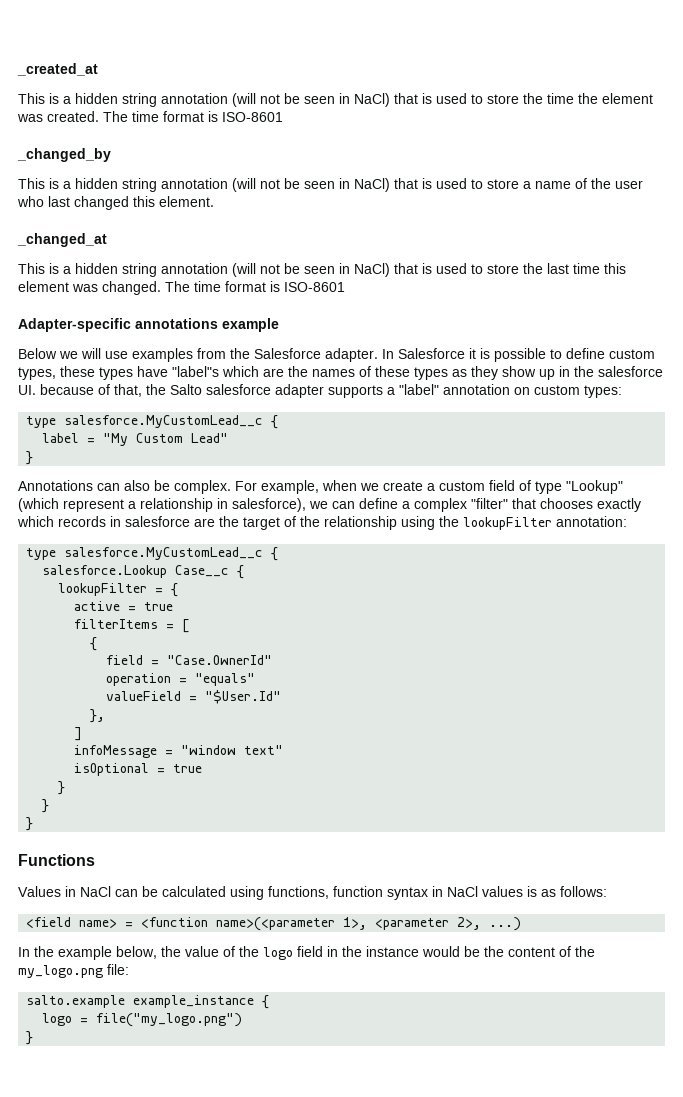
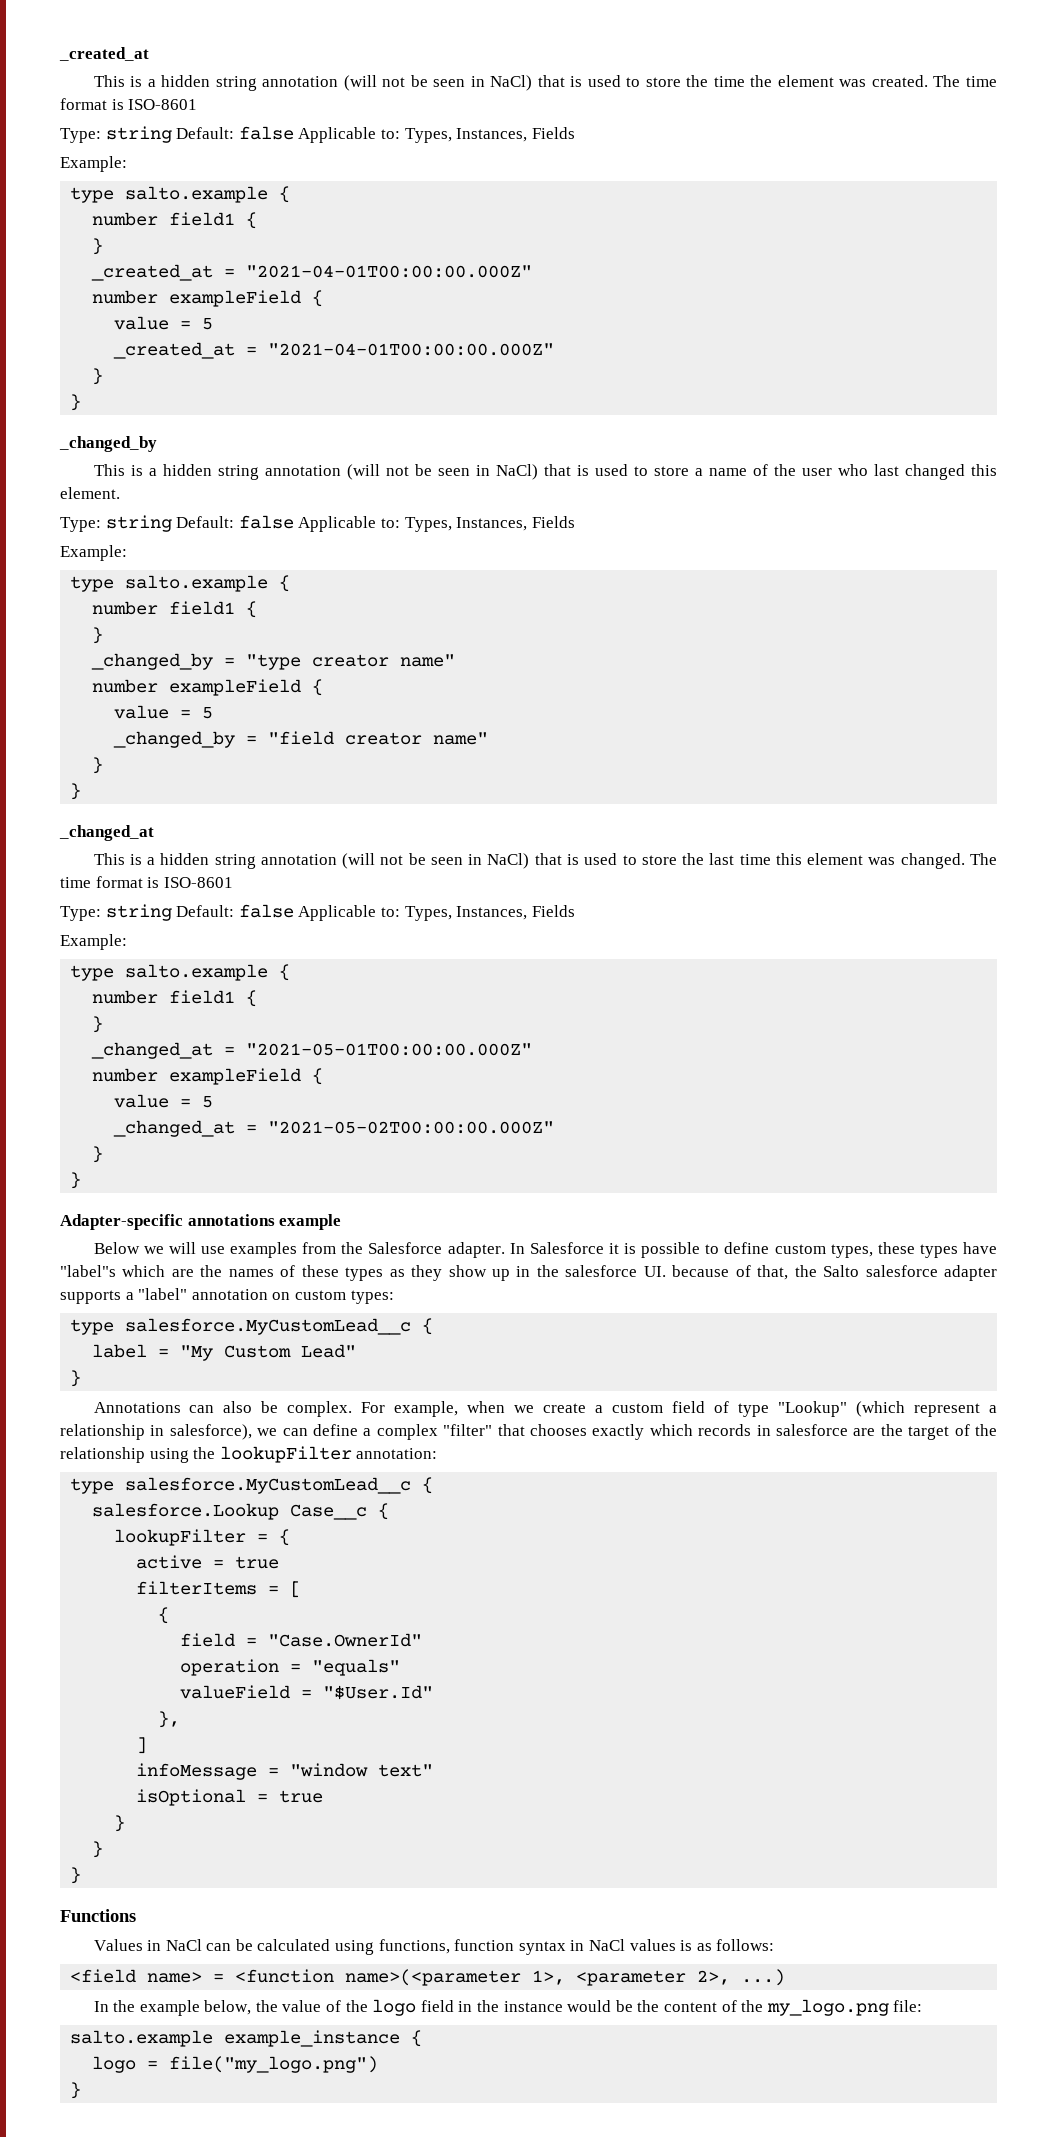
(283, 117) none -> [60,126,575,143] [60,156,127,172] [70,186,291,203] [92,212,258,229] [92,238,104,255] [91,264,533,281] [92,290,324,307] [114,316,214,330] [113,342,555,359] [92,368,104,385] [70,394,82,411] // Type: string Default: false Applicable to: Types, Instances, Fields // Example: // type salto.example { // number field1 { // } // _created_at = "2021-04-01T00:00:00.000Z" // number exampleField { // value = 5 // _created_at = "2021-04-01T00:00:00.000Z" // } // }
(214, 201) none -> [60,515,575,532] [60,545,127,561] [70,575,291,592] [92,601,258,618] [92,627,104,644] [91,653,456,670] [92,679,324,696] [114,705,214,719] [113,731,489,748] [92,757,104,774] [70,783,82,800] // Type: string Default: false Applicable to: Types, Instances, Fields // Example: // type salto.example { // number field1 { // } // _changed_by = "type creator name" // number exampleField { // value = 5 // _changed_by = "field creator name" // } // }
(345, 287) none -> [60,904,575,921] [60,934,127,950] [70,964,291,981] [92,990,258,1007] [92,1016,104,1033] [91,1042,533,1059] [92,1068,324,1085] [114,1094,214,1108] [113,1120,555,1137] [92,1146,104,1163] [70,1172,82,1189] // Type: string Default: false Applicable to: Types, Instances, Fields // Example: // type salto.example { // number field1 { // } // _changed_at = "2021-05-01T00:00:00.000Z" // number exampleField { // value = 5 // _changed_at = "2021-05-02T00:00:00.000Z" // } // }

